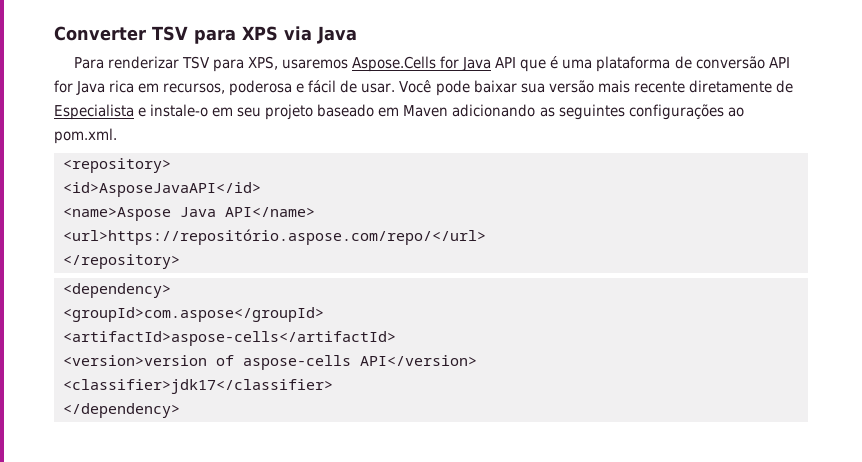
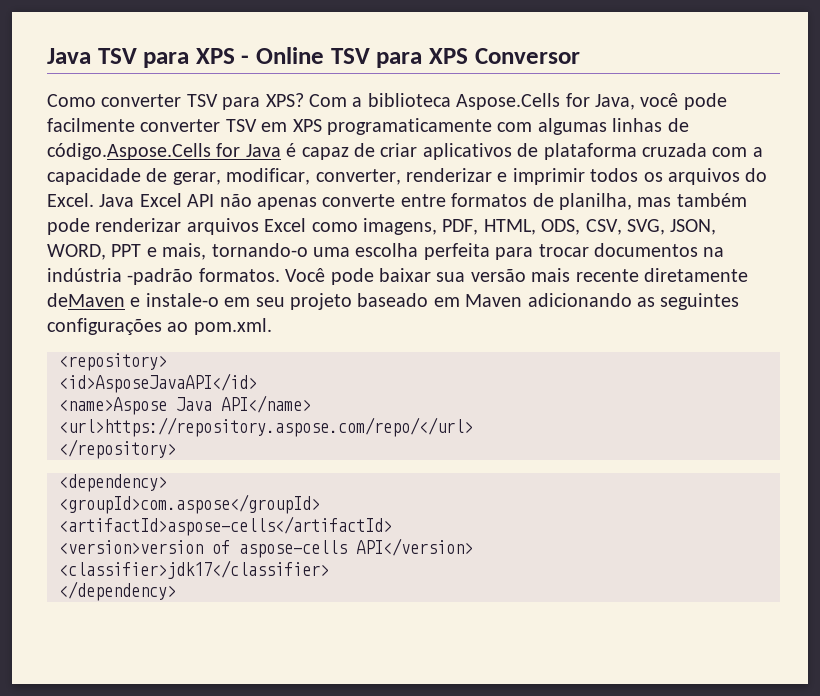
[54,26,357,44] [73,56,790,72] [54,80,396,96] Converter TSV para XPS via Java // Para renderizar TSV para XPS, usaremos Aspose.Cells for Java API que é uma plataforma de conversão API for Java rica em recursos, poderosa e fácil de usar. -> [47,47,580,68] [47,93,727,110] [47,118,689,135] [47,143,763,160] [47,168,768,185] [47,193,747,210] [47,218,717,235] [47,243,725,260] [47,268,280,285] Java TSV para XPS - Online TSV para XPS Conversor // Como converter TSV para XPS? Com a biblioteca Aspose.Cells for Java, você pode facilmente converter TSV em XPS programaticamente com algumas linhas de código.Aspose.Cells for Java é capaz de criar aplicativos de plataforma cruzada com a capacidade de gerar, modificar, converter, renderizar e imprimir todos os arquivos do Excel. Java Excel API não apenas converte entre formatos de planilha, mas também pode renderizar arquivos Excel como imagens, PDF, HTML, ODS, CSV, SVG, JSON, WORD, PPT e mais, tornando-o uma escolha perfeita para trocar documentos na indústria -padrão formatos.
[775,80,793,93] [54,104,134,120] de Especialista -> [47,293,125,307] deMaven
[63,229,486,245] <url>https://repositório.aspose.com/repo/</url> -> [59,417,473,437] <url>https://repository.aspose.com/repo/</url>

